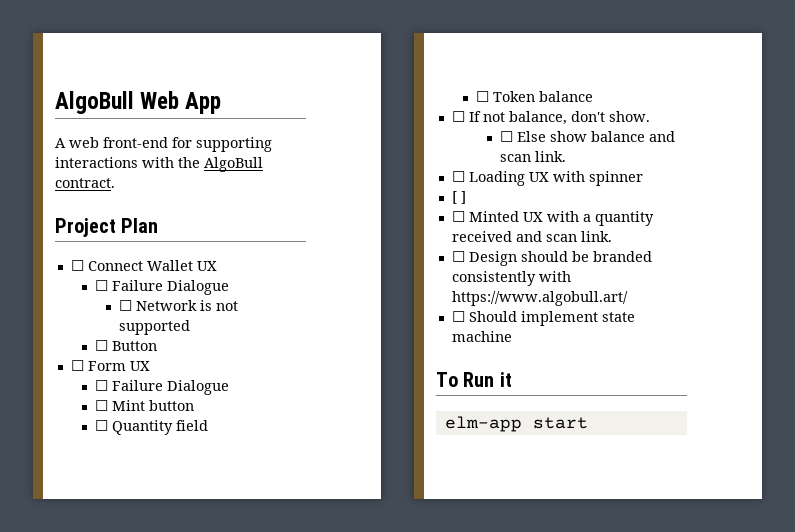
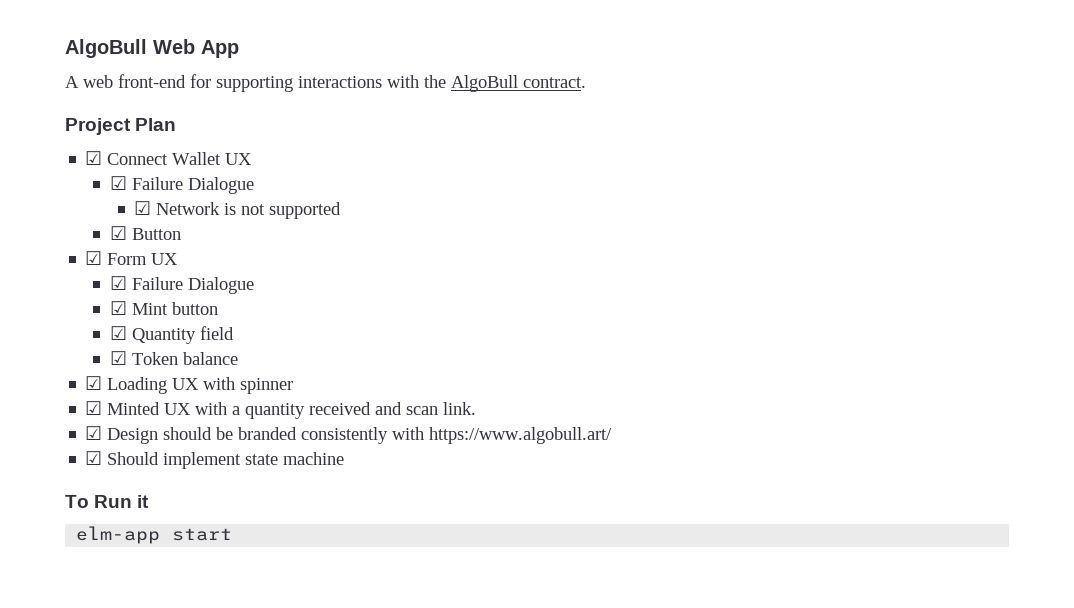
[70,260,84,271] ☐ -> [85,151,103,165] ☑
[94,280,229,295] [119,300,133,311] ☐ Failure Dialogue // ☐ -> [109,176,254,194] [134,201,152,215] ☑ Failure Dialogue // ☑
[94,340,108,351] ☐ -> [109,226,127,240] ☑
[70,360,84,371] ☐ -> [85,251,103,265] ☑
[94,380,229,395] [94,400,108,411] ☐ Failure Dialogue // ☐ -> [109,276,254,294] [109,301,127,315] ☑ Failure Dialogue // ☑
[94,420,108,431] ☐ -> [109,326,127,340] ☑
[475,91,489,102] ☐ -> [109,351,127,365] ☑
[451,111,650,125] [500,131,676,142] [500,151,567,162] [451,171,465,182] ☐ If not balance, don't show. // ☐ Else show balance and scan link. // ☐ -> [85,376,103,390] ☑
[451,191,466,204] [451,211,465,222] [ ] // ☐ -> [85,401,103,415] ☑
[451,251,465,262] ☐ -> [85,426,103,440] ☑
[451,311,465,322] ☐ -> [85,451,103,465] ☑

